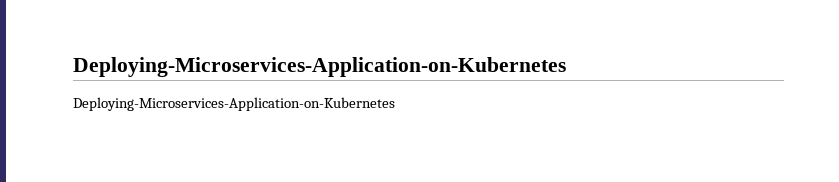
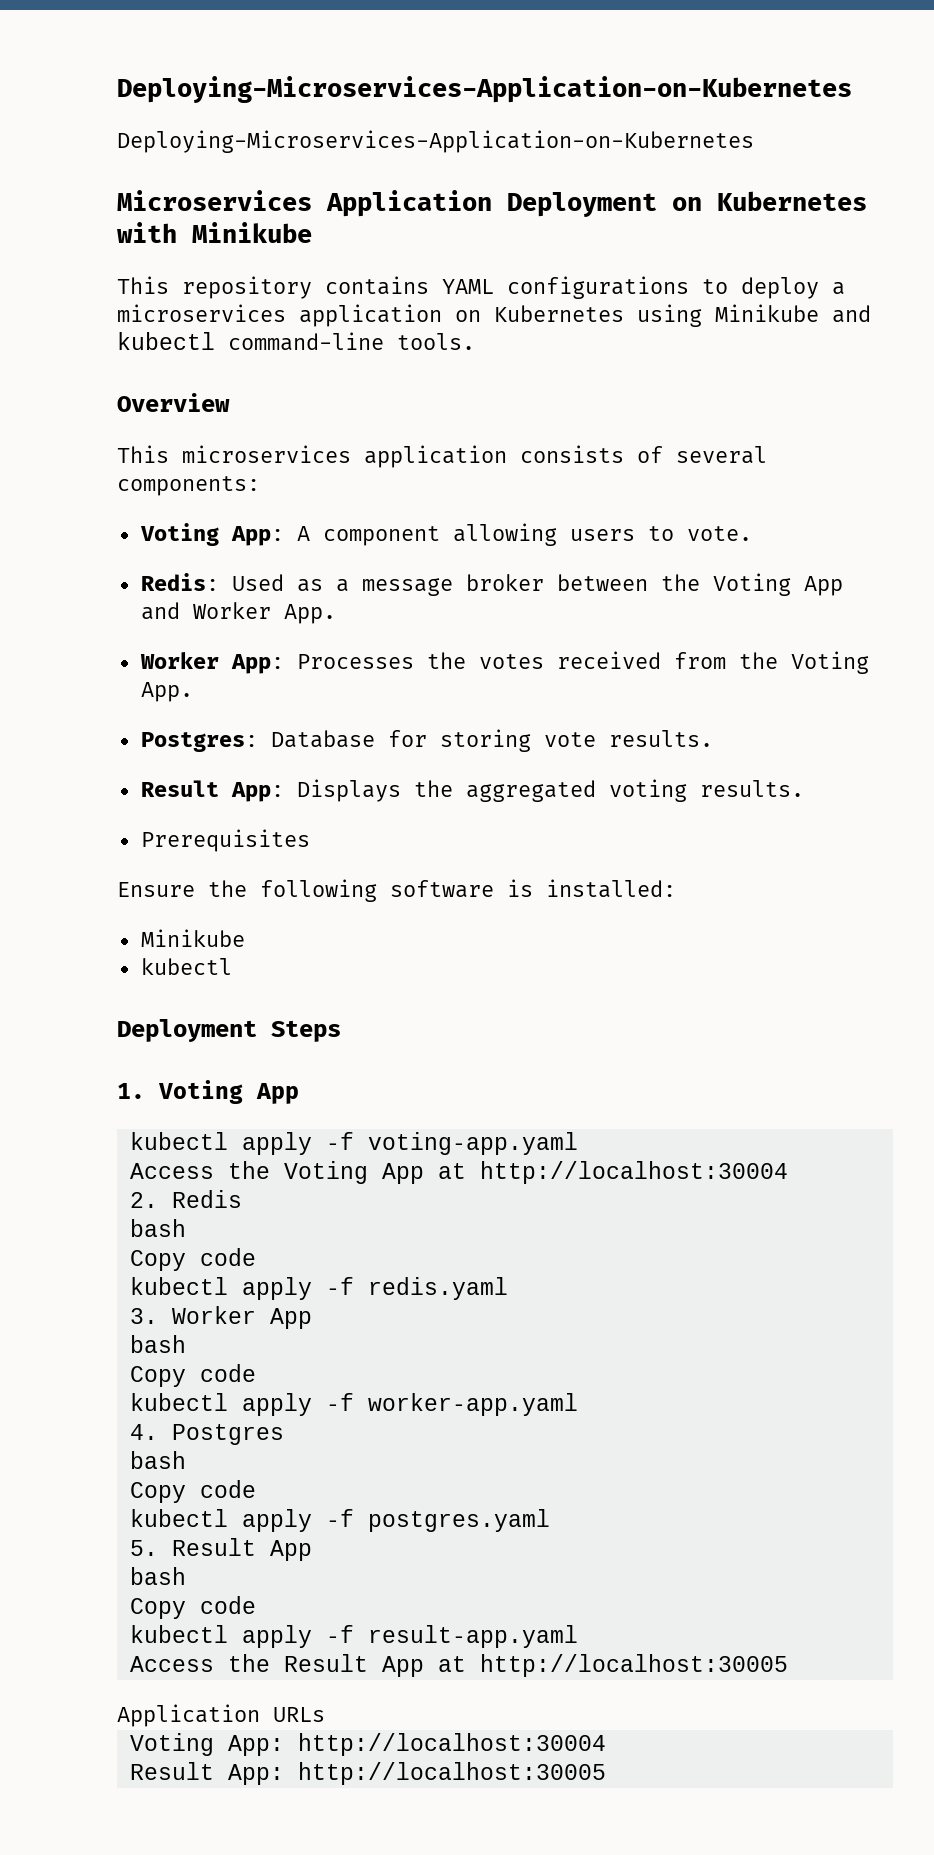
(395, 104) none -> [117,190,867,217] [117,222,312,243] [117,276,845,299] [117,304,871,327] [117,332,475,351] [117,393,230,412] [117,445,767,468] [117,476,260,496] [139,523,752,546] [140,573,843,596] [140,602,336,624] [139,651,869,674] [140,682,193,702] [140,729,713,752] [140,779,804,802] [140,829,310,852] [117,879,676,902] [140,929,245,947] [140,958,232,975] [117,1019,341,1042] [117,1080,299,1104] [129,1132,578,1155] [129,1161,788,1184] [129,1190,242,1208] [129,1219,186,1237] [129,1248,256,1271] [129,1277,508,1300] [129,1306,312,1329] [129,1335,186,1353] [129,1364,256,1387] [129,1393,578,1416] [129,1424,284,1445] [129,1451,186,1469] [129,1480,256,1503] [129,1509,550,1532] [129,1538,312,1561] [129,1567,186,1585] [129,1596,256,1619] [129,1625,578,1648] [129,1654,788,1677] [117,1704,325,1727] [129,1733,606,1756] [129,1762,606,1785] // Microservices Application Deployment on Kubernetes with Minikube // This repository contains YAML configurations to deploy a microservices application on Kubernetes using Minikube and kubectl command-line tools. // Overview // This microservices application consists of several components: // Voting App: A component allowing users to vote. // Redis: Used as a message broker between the Voting App and Worker App. // Worker App: Processes the votes received from the Voting App. // Postgres: Database for storing vote results. // Result App: Displays the aggregated voting results. // Prerequisites // Ensure the following software is installed: // Minikube // kubectl // Deployment Steps // 1. Voting App // kubectl apply -f voting-app.yaml // Access the Voting App at http://localhost:30004 // 2. Redis // bash // Copy code // kubectl apply -f redis.yaml // 3. Worker App // bash // Copy code // kubectl apply -f worker-app.yaml // 4. Postgres // bash // Copy code // kubectl apply -f postgres.yaml // 5. Result App // bash // Copy code // kubectl apply -f result-app.yaml // Access the Result App at http://localhost:30005 // Application URLs // Voting App: http://localhost:30004 // Result App: http://localhost:30005

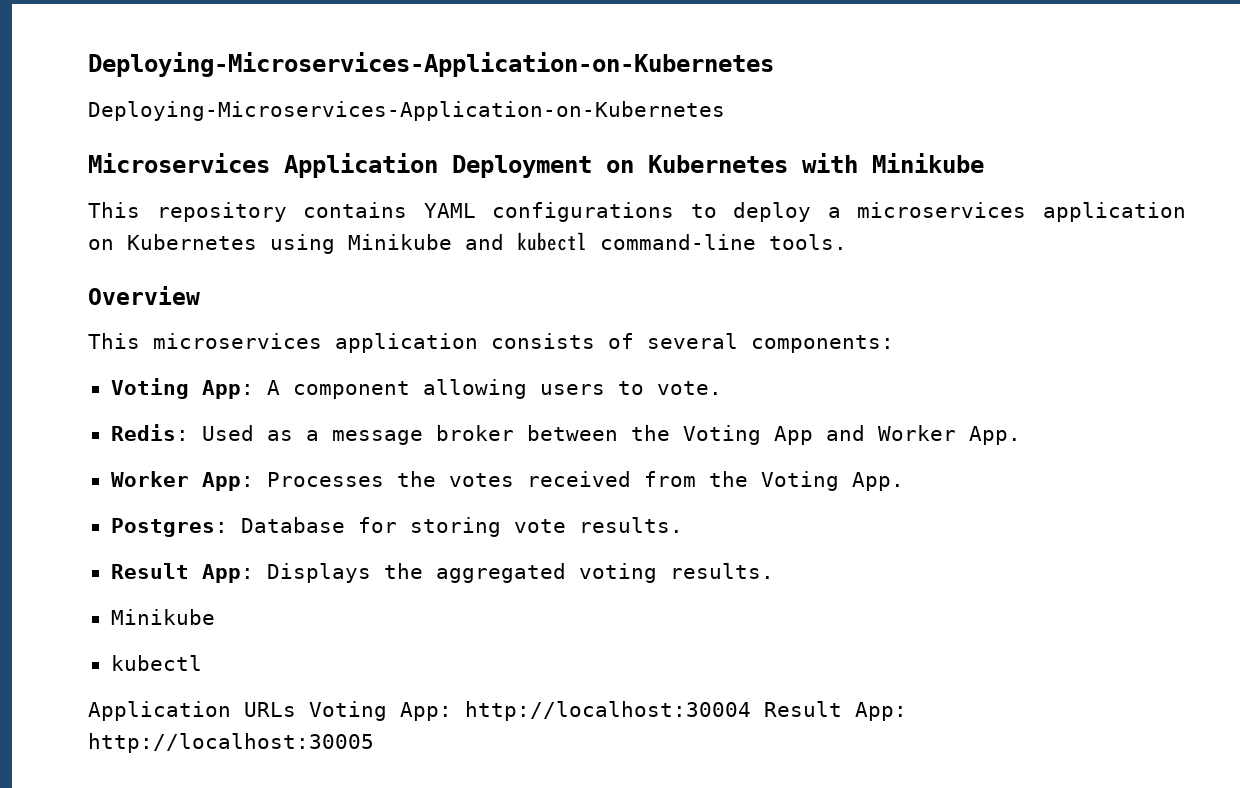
[140,829,310,852] [117,879,676,902] [140,929,245,947] [140,958,232,975] [117,1019,341,1042] [117,1080,299,1104] [129,1132,578,1155] [129,1161,788,1184] [129,1190,242,1208] [129,1219,186,1237] [129,1248,256,1271] [129,1277,508,1300] [129,1306,312,1329] [129,1335,186,1353] [129,1364,256,1387] [129,1393,578,1416] [129,1424,284,1445] [129,1451,186,1469] [129,1480,256,1503] [129,1509,550,1532] [129,1538,312,1561] [129,1567,186,1585] [129,1596,256,1619] [129,1625,578,1648] [129,1654,788,1677] Prerequisites // Ensure the following software is installed: // Minikube // kubectl // Deployment Steps // 1. Voting App // kubectl apply -f voting-app.yaml // Access the Voting App at http://localhost:30004 // 2. Redis // bash // Copy code // kubectl apply -f redis.yaml // 3. Worker App // bash // Copy code // kubectl apply -f worker-app.yaml // 4. Postgres // bash // Copy code // kubectl apply -f postgres.yaml // 5. Result App // bash // Copy code // kubectl apply -f result-app.yaml // Access the Result App at http://localhost:30005 -> [110,609,215,625] [110,655,202,671] Minikube // kubectl
(325, 1714) // -> (296, 709) none
(606, 1744) // -> (751, 711) none

